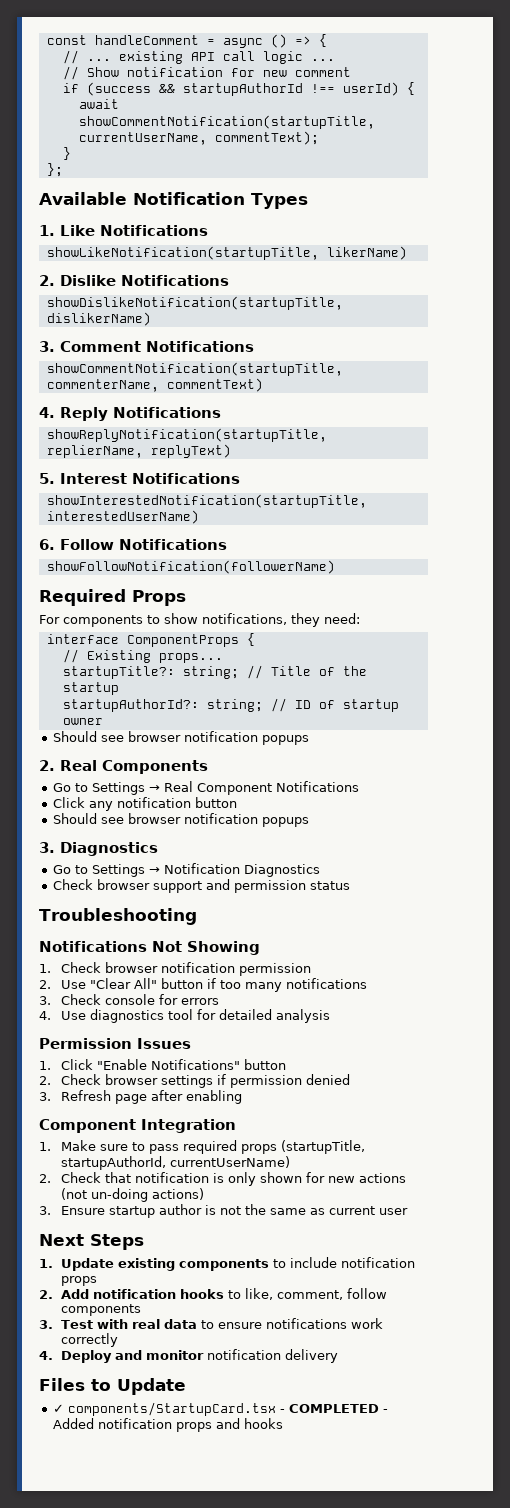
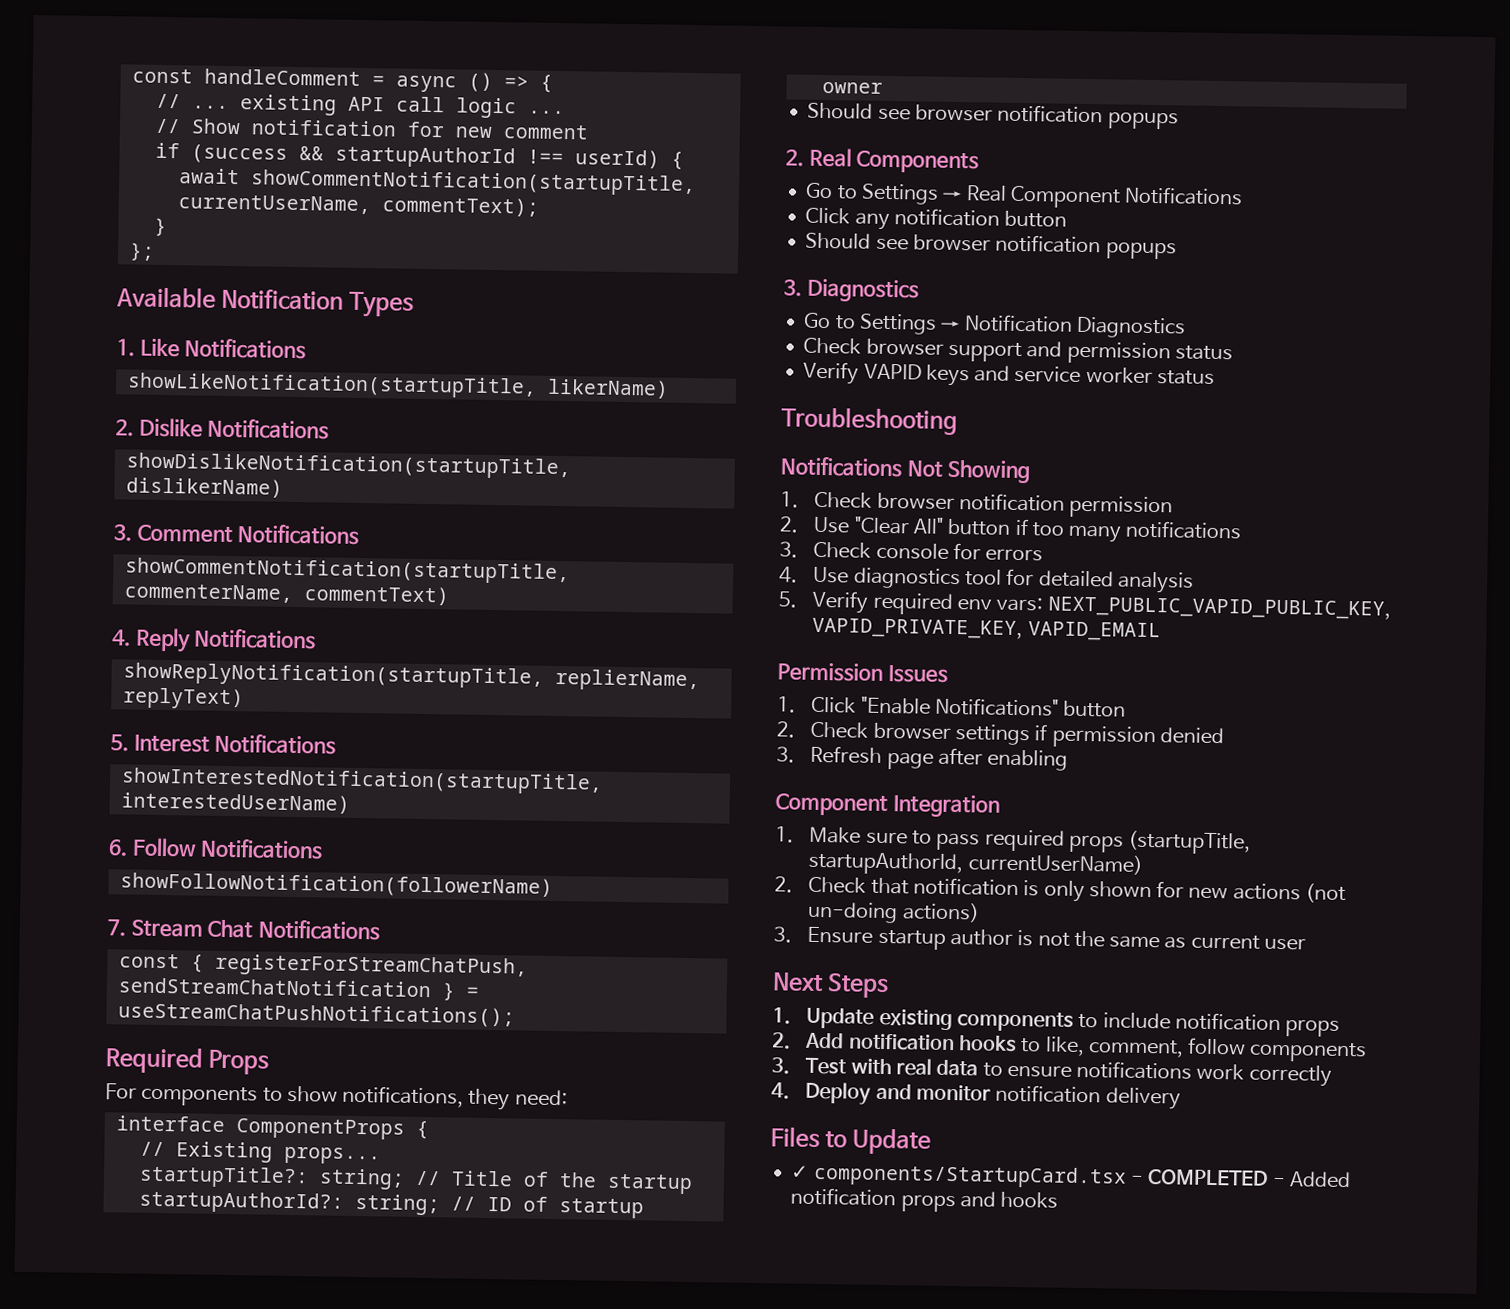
(335, 567) none -> [107,919,380,941] [118,953,528,979] [117,977,479,1001] [117,1002,515,1028] // 7. Stream Chat Notifications // const { registerForStreamChatPush, sendStreamChatNotification } = useStreamChatPushNotifications();
(350, 885) none -> [803,361,1216,387] // Verify VAPID keys and service worker status
(330, 1016) none -> [778,590,1391,620] [812,617,1161,642] // 5. Verify required env vars: NEXT_PUBLIC_VAPID_PUBLIC_KEY, VAPID_PRIVATE_KEY, VAPID_EMAIL

